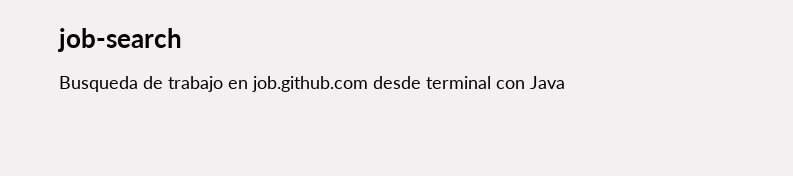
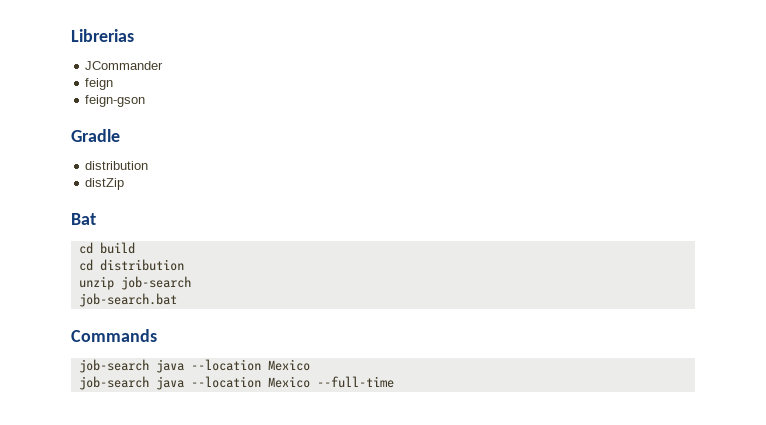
[58,28,182,52] [59,76,565,92] job-search // Busqueda de trabajo en job.github.com desde terminal con Java -> [71,29,134,42] [85,61,164,70] [85,78,114,90] [85,95,146,107] [71,129,120,142] [85,161,149,170] [85,178,125,190] [71,213,96,225] [78,242,135,254] [78,259,184,271] [78,276,191,290] [78,293,177,307] [71,329,157,342] [78,359,310,373] [78,376,394,390] Librerias // JCommander // feign // feign-gson // Gradle // distribution // distZip // Bat // cd build // cd distribution // unzip job-search // job-search.bat // Commands // job-search java --location Mexico // job-search java --location Mexico --full-time

